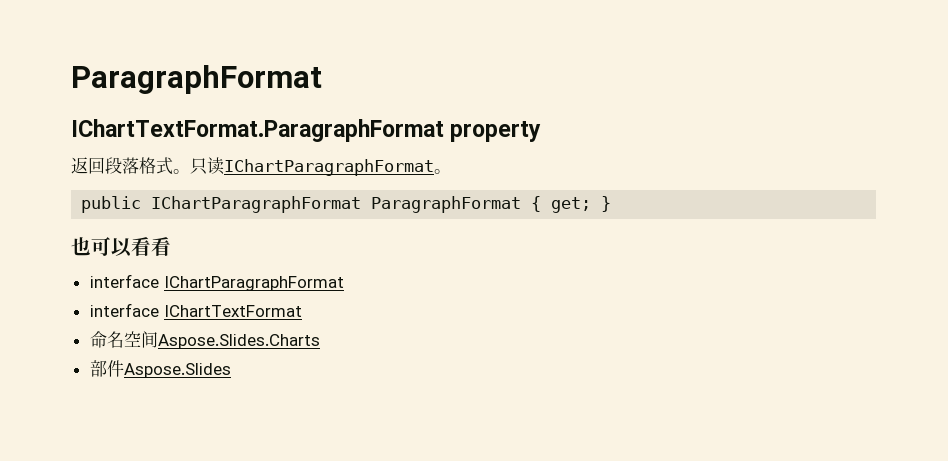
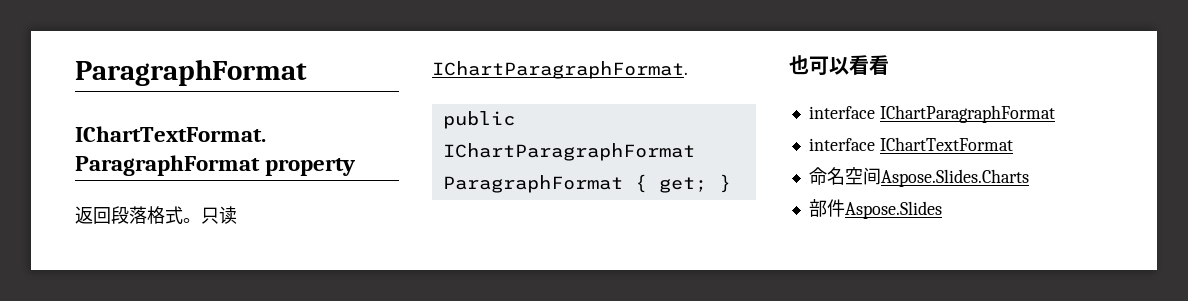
[224,159,451,176] IChartParagraphFormat。 -> [432,61,688,79] IChartParagraphFormat.

